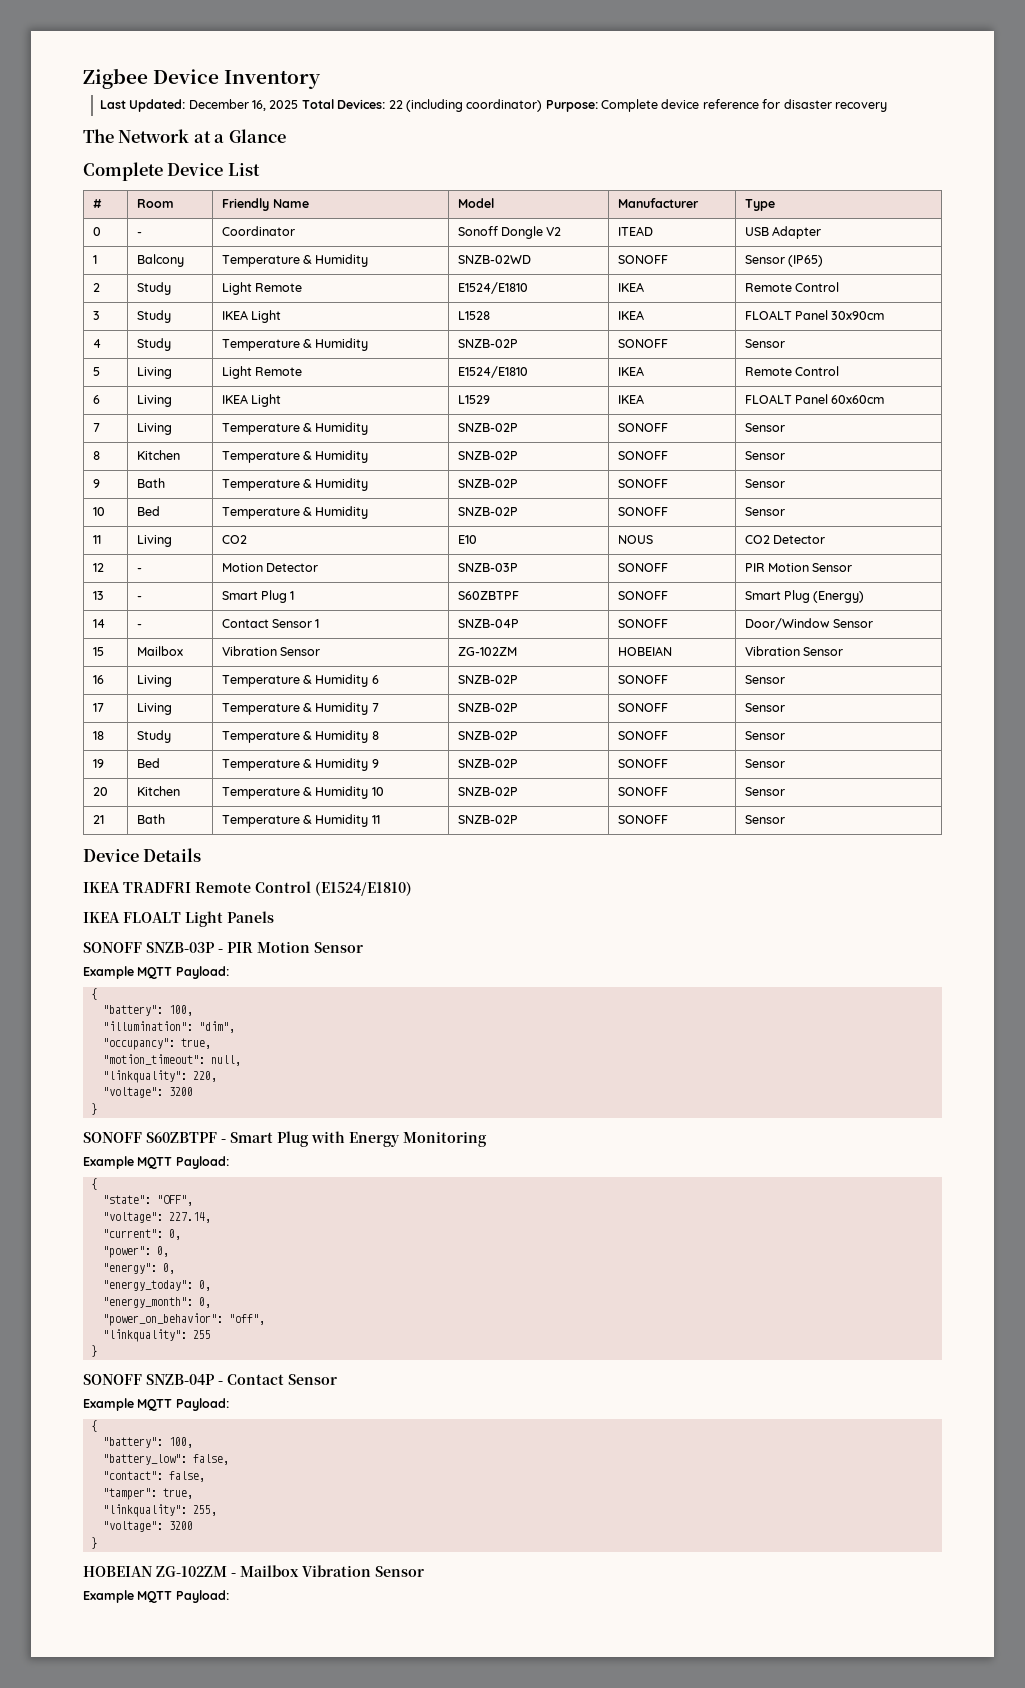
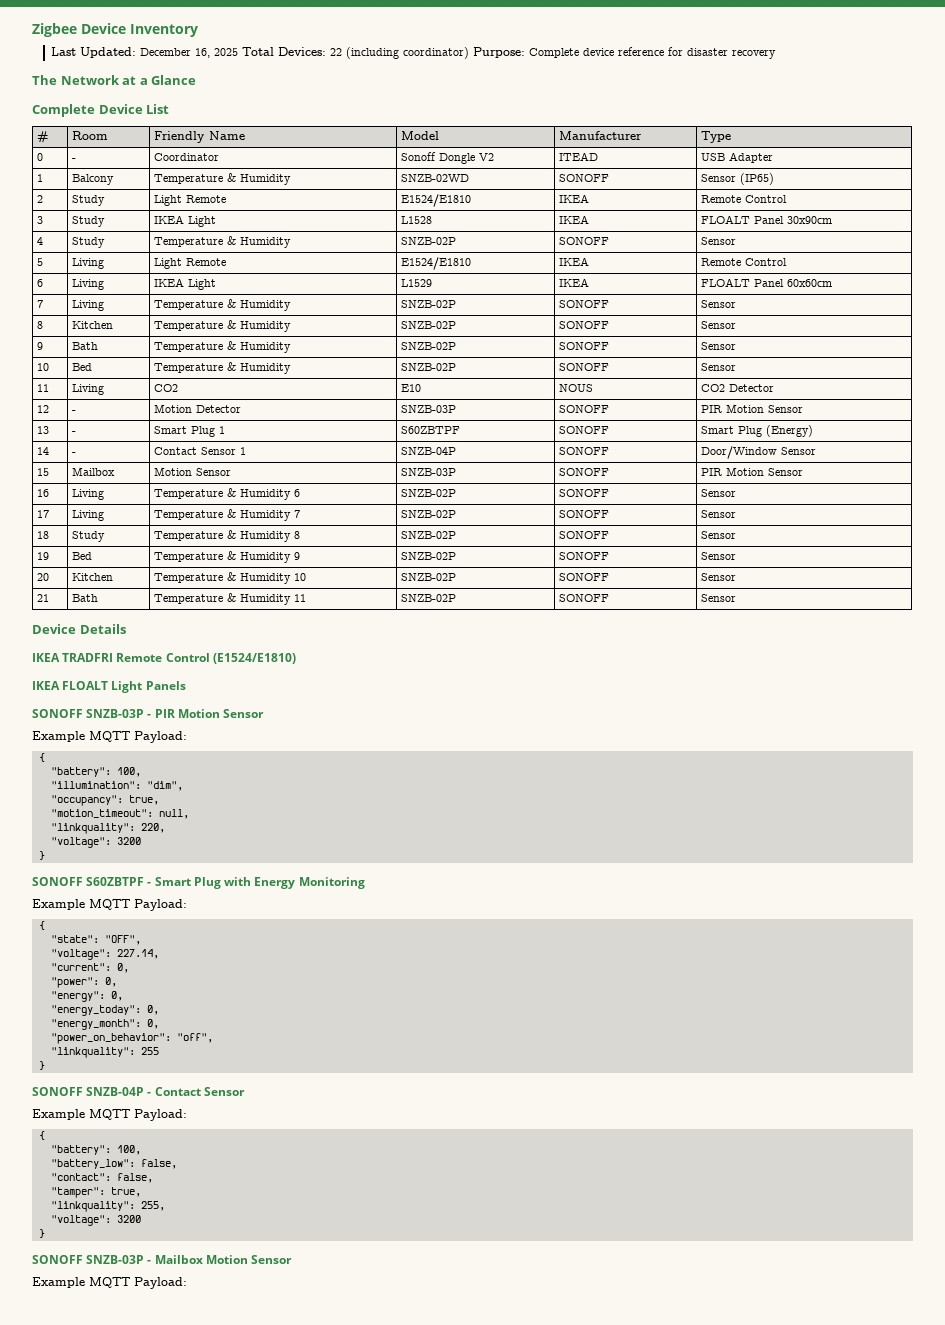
[221,646,320,656] [457,647,517,656] [617,646,672,656] [744,646,800,656] Vibration Sensor | ZG-102ZM | HOBEIAN | Vibration -> [154,467,232,476] [401,468,457,476] [559,468,610,476] [701,467,765,476] Motion Sensor | SNZB-03P | SONOFF | PIR Motion
[83,1566,227,1577] HOBEIAN ZG-102ZM -> [32,1255,145,1264] SONOFF SNZB-03P
[302,1565,371,1577] Vibration -> [205,1255,248,1264] Motion

